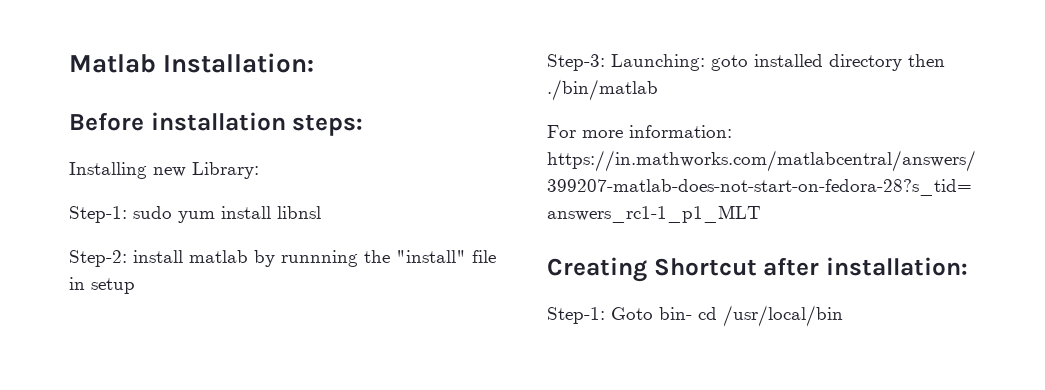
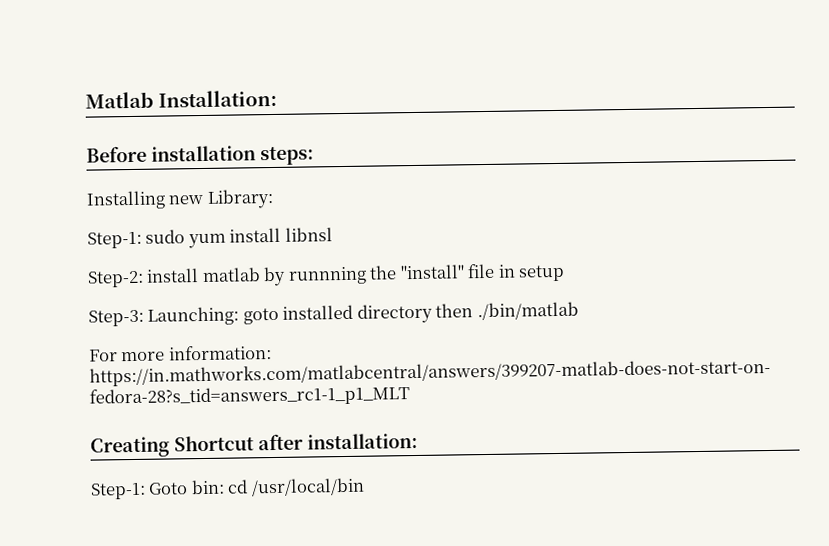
[659,307,692,320] bin- -> [190,479,225,495] bin:

